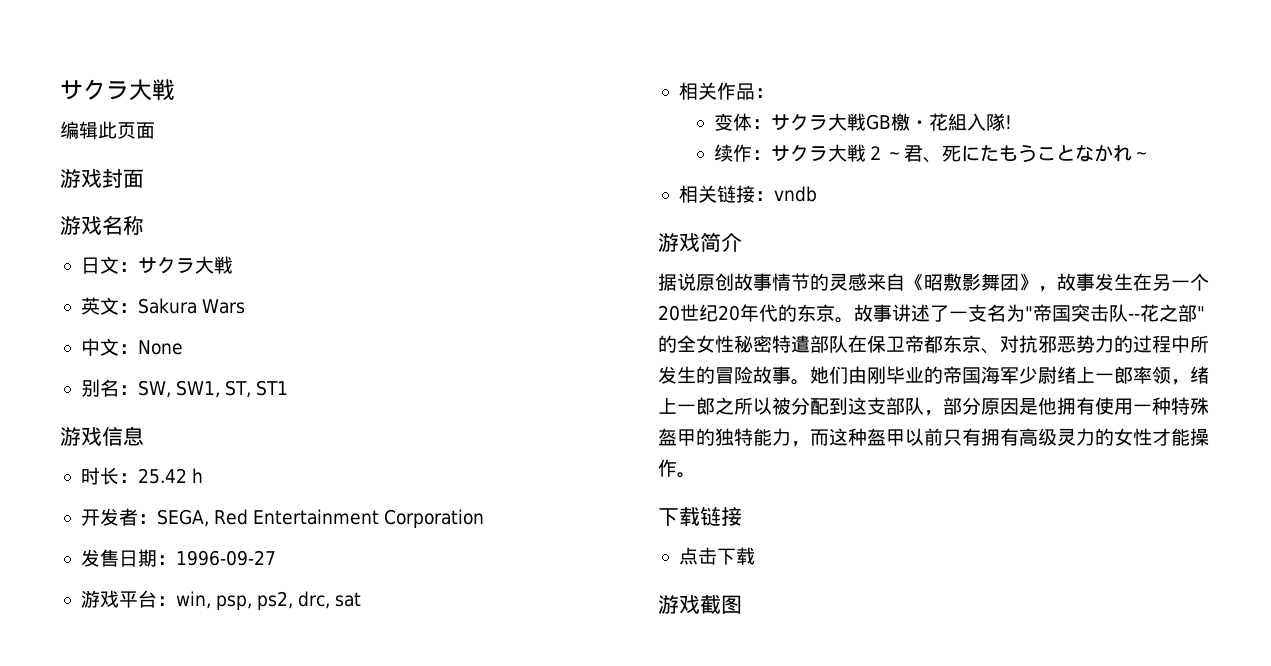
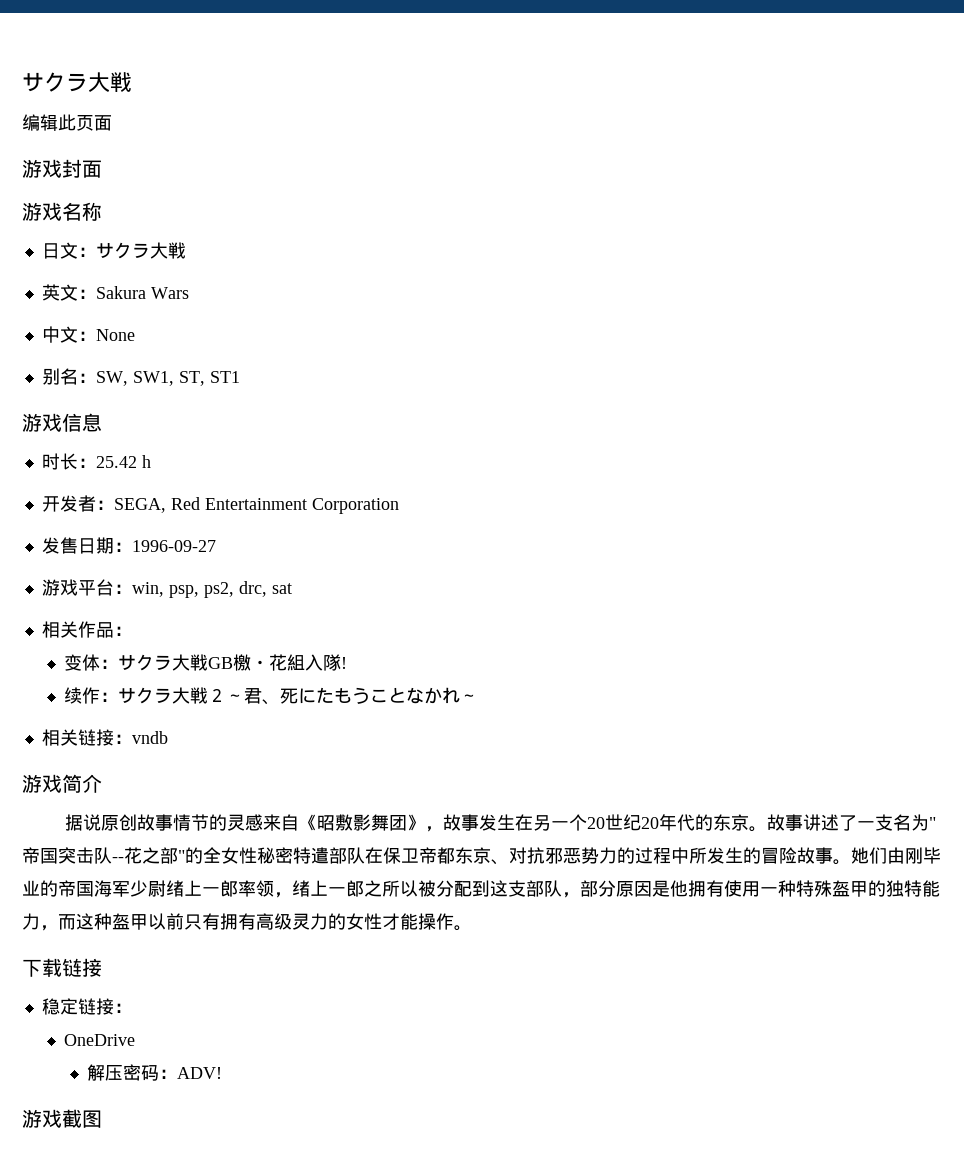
[678,547,755,565] 点击下载 -> [41,998,132,1015] [64,1034,136,1046] [86,1064,222,1081] 稳定链接： // OneDrive // 解压密码：ADV!

